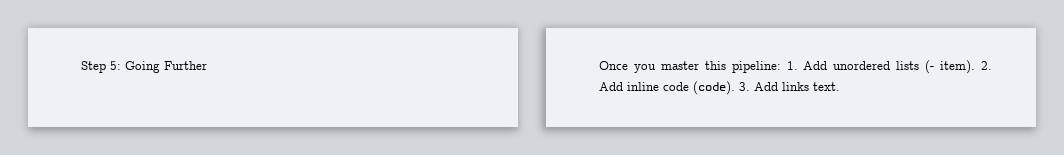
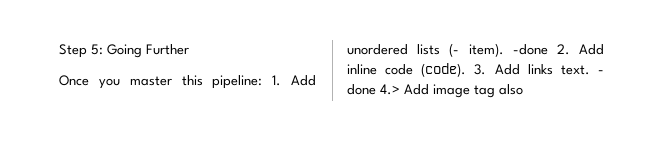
(976, 67) none -> [512,44,548,55] -done
(840, 86) none -> [598,70,604,74] [347,84,523,98] - done 4.> Add image tag also

